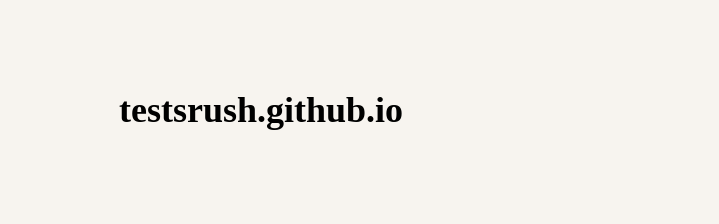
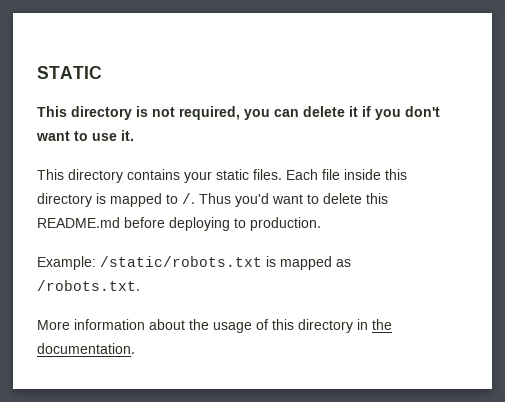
[119,97,403,130] testsrush.github.io -> [37,66,102,79] [37,106,440,120] [36,130,134,141] [37,169,407,183] [37,193,388,207] [37,217,321,231] [37,256,351,270] [37,280,140,291] [37,319,392,333] [37,343,135,354] STATIC // This directory is not required, you can delete it if you don't want to use it. // This directory contains your static files. Each file inside this directory is mapped to /. Thus you'd want to delete this README.md before deploying to production. // Example: /static/robots.txt is mapped as /robots.txt. // More information about the usage of this directory in the documentation.

